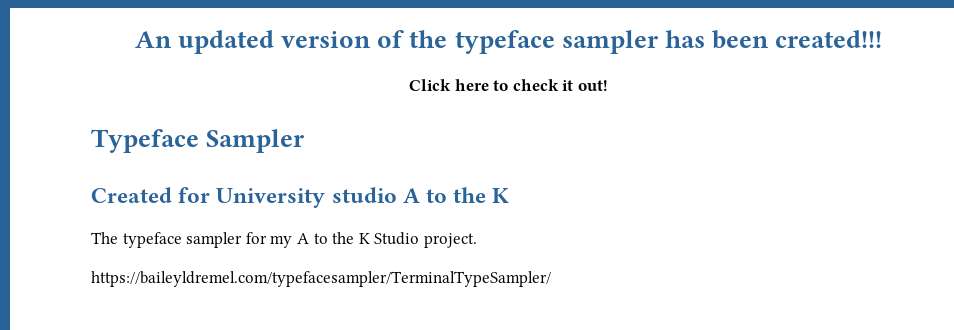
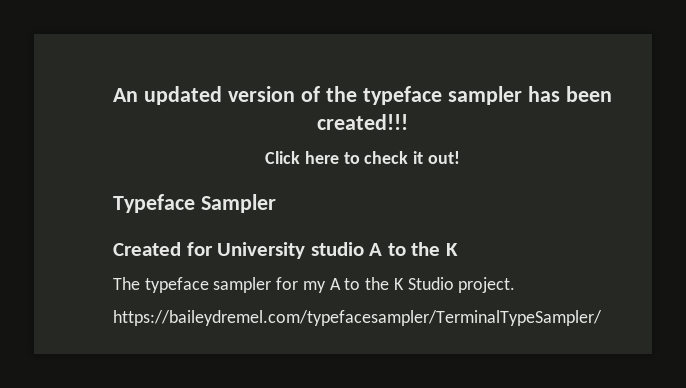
[91,271,551,287] https://baileyldremel.com/typefacesampler/TerminalTypeSampler/ -> [113,310,602,326] https://baileydremel.com/typefacesampler/TerminalTypeSampler/

